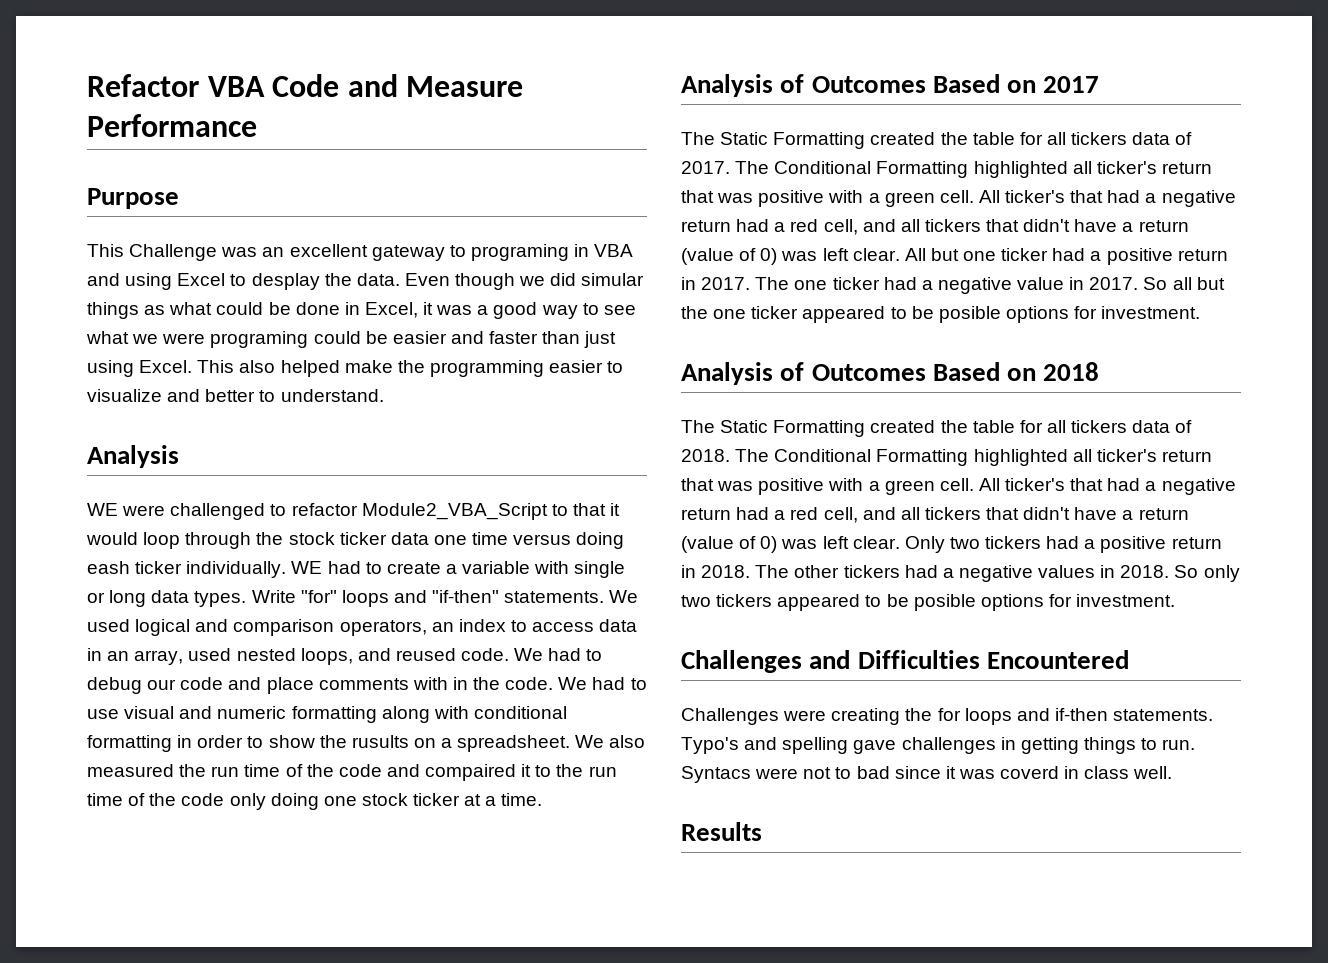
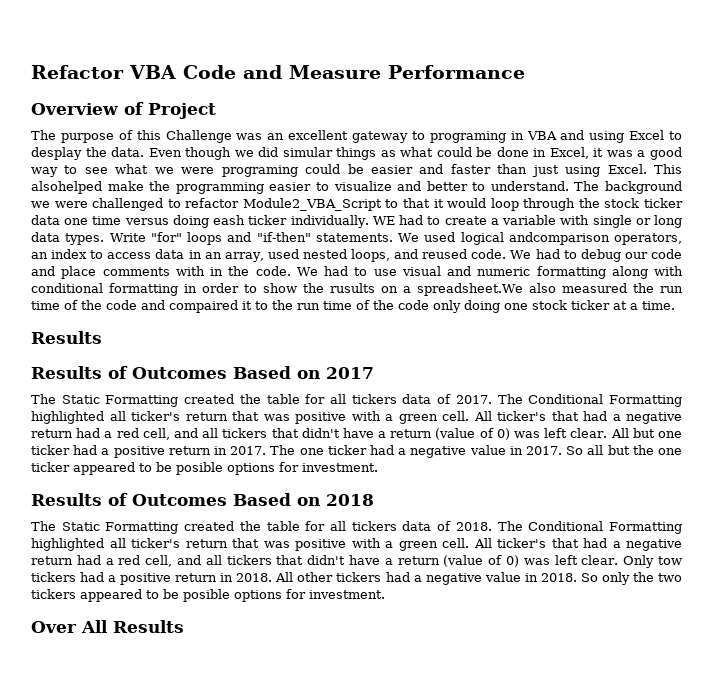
[87,188,179,209] [87,244,124,257] Purpose // This -> [31,102,216,119] [31,130,161,143] Overview of Project // The purpose of this
[239,360,340,377] also helped -> [31,181,102,194] alsohelped
[87,445,179,468] [87,503,118,516] // Analysis // WE -> [574,181,682,194] [31,201,50,208] The background we
[195,619,335,636] and comparison -> [508,232,610,245] andcomparison
[457,735,605,752] spreadsheet. We -> [417,283,524,296] spreadsheet.We
[681,74,773,97] Analysis -> [31,331,102,344] [31,366,102,379] Results // Results
[681,362,773,385] Analysis -> [31,493,102,506] Results
[949,537,980,549] two -> [658,556,682,565] tow
[755,565,790,578] The -> [275,572,294,582] All
[1038,565,1096,578] values -> [484,572,521,582] value
(1240, 573) none -> [632,572,654,582] the
[681,650,1129,673] [681,708,1214,725] [681,737,1196,754] [681,766,1173,783] Challenges and Difficulties Encountered // Challenges were creating the for loops and if-then statements. Typo's and spelling gave challenges in getting things to run. Syntacs were not to bad since it was coverd in class well. // -> [31,620,108,633] Over All

